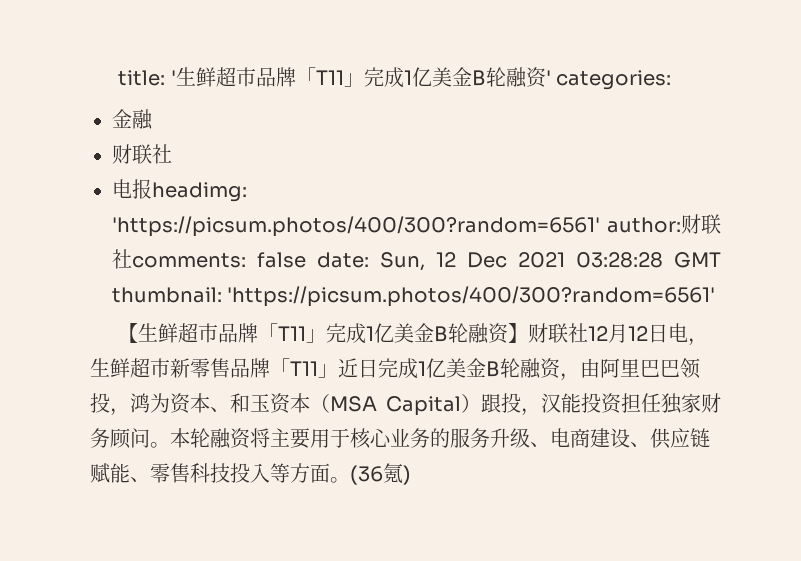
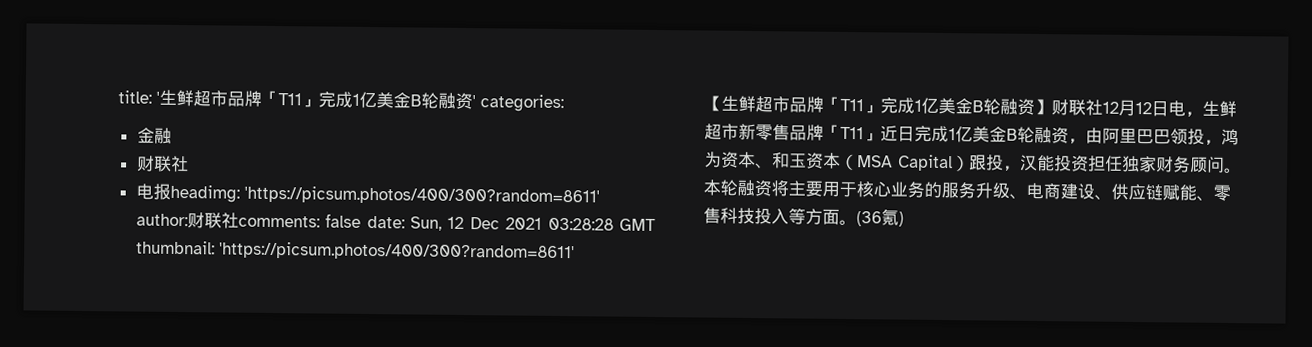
[112,216,600,237] 'https://picsum.photos/400/300?random=6561' -> [243,185,600,206] 'https://picsum.photos/400/300?random=8611'
[227,286,716,307] 'https://picsum.photos/400/300?random=6561' -> [218,241,575,262] 'https://picsum.photos/400/300?random=8611'

